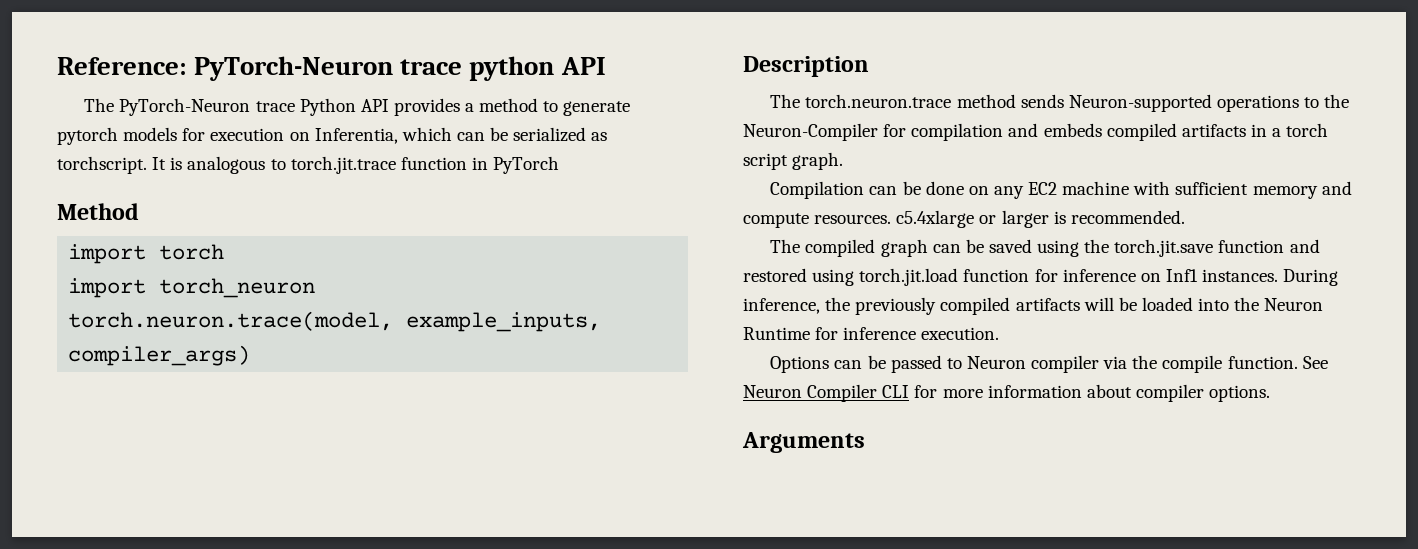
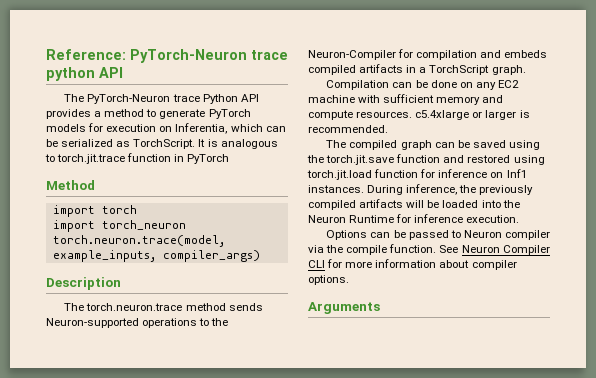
[57,127,118,145] pytorch -> [208,109,251,119] PyTorch
[57,156,147,174] torchscript. -> [133,139,196,149] TorchScript.
[1286,123,1329,137] [743,153,788,170] torch script -> [429,65,490,75] TorchScript

